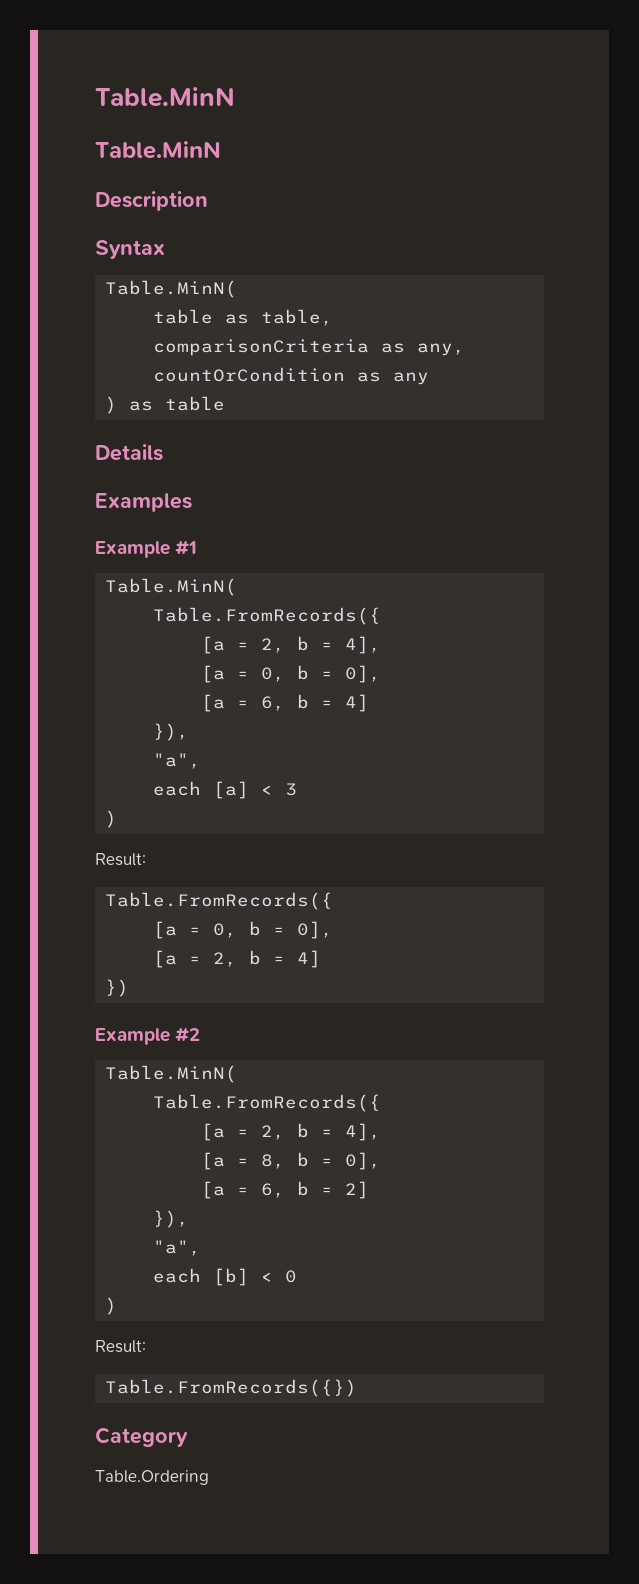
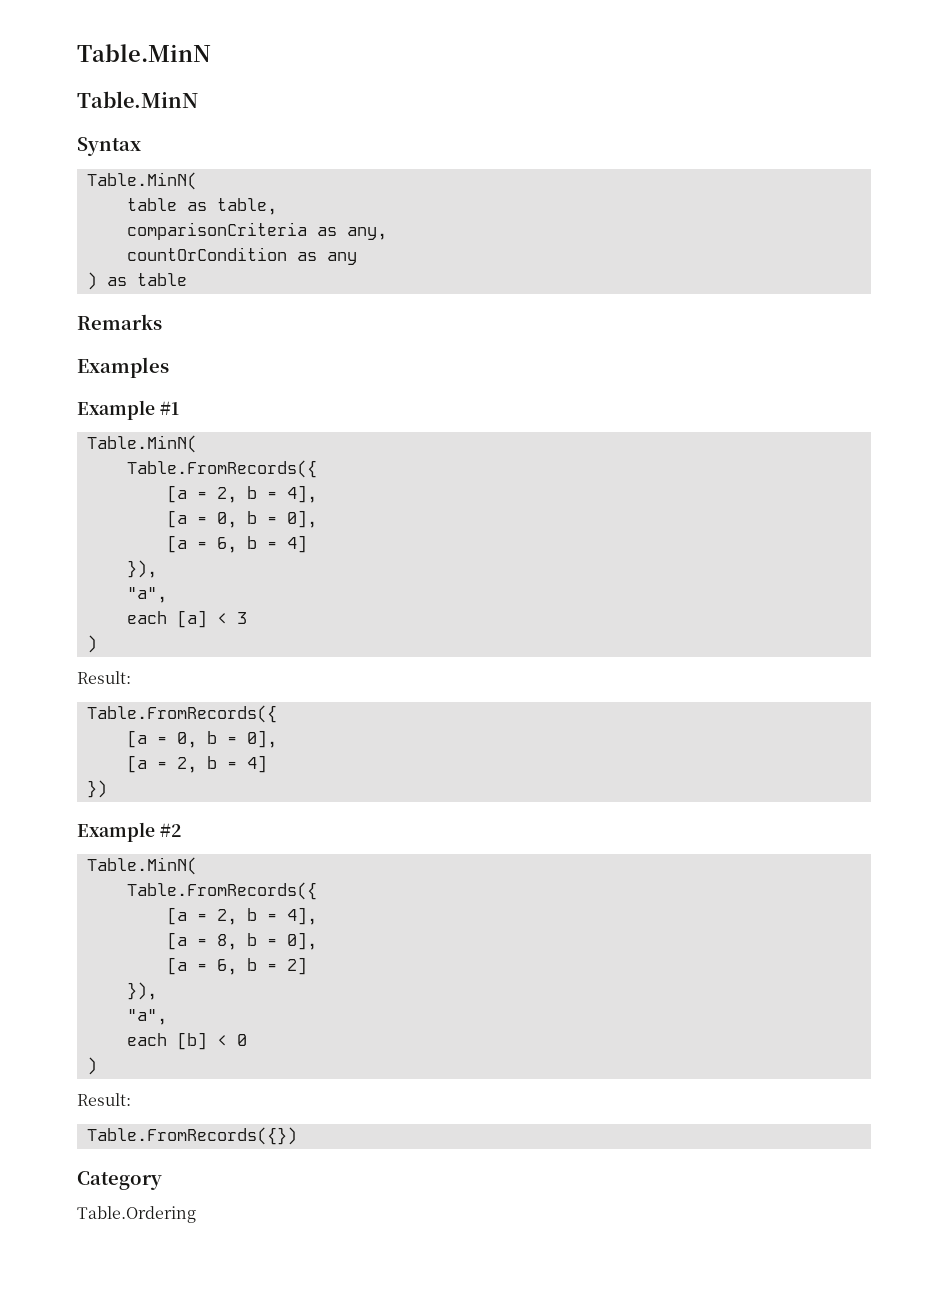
[95,191,208,211] // Description -> (198, 99) none
[95,444,163,461] Details -> [77,314,162,330] Remarks

